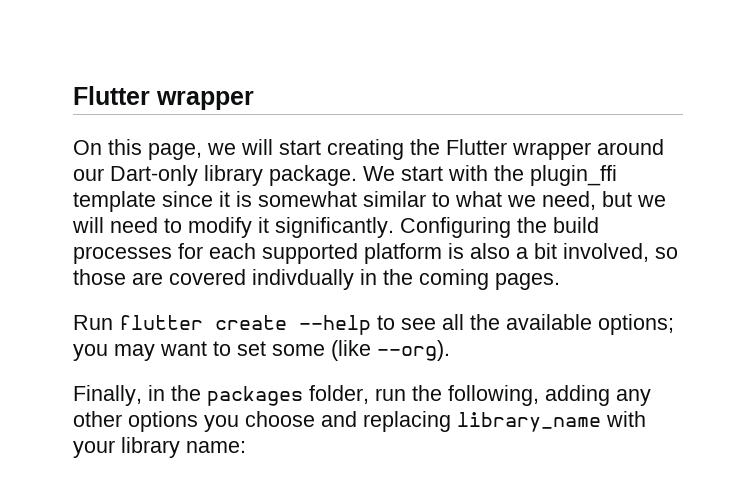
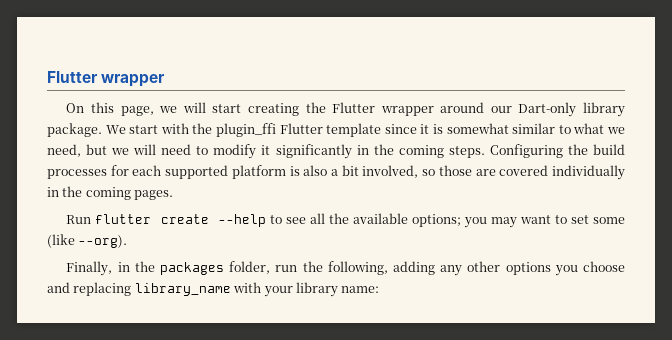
(617, 175) none -> [279,123,323,134] Flutter
[275,217,394,238] significantly. -> [275,144,485,159] significantly in the coming steps.
[252,269,354,290] indivdually -> [552,165,625,180] individually

